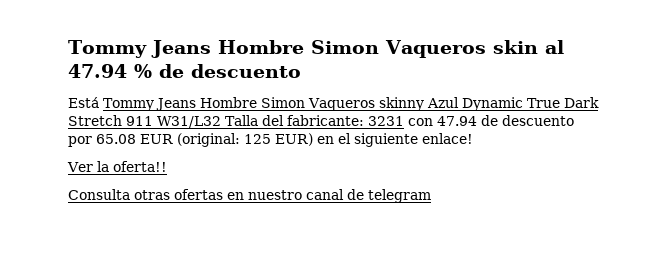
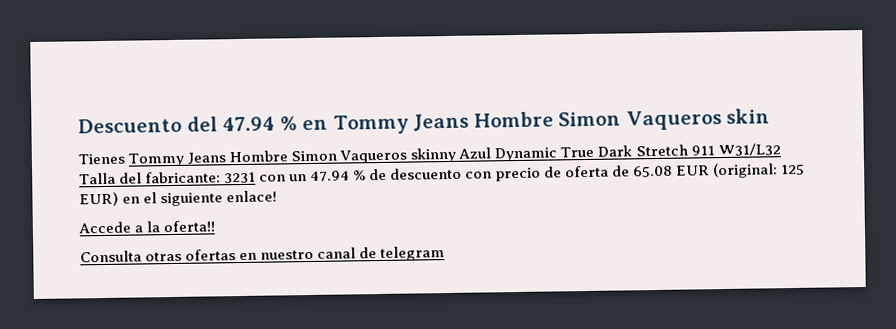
(68, 49) none -> [78,116,329,134] Descuento del 47.94 % en
[544,40,564,54] [68,64,301,78] [68,97,99,108] al 47.94 % de descuento // Está -> [78,153,125,165] // Tienes
[436,115,574,126] [68,136,92,147] 47.94 de descuento por -> [289,165,630,182] un 47.94 % de descuento con precio de oferta de
[67,162,93,172] Ver -> [78,221,144,234] Accede a

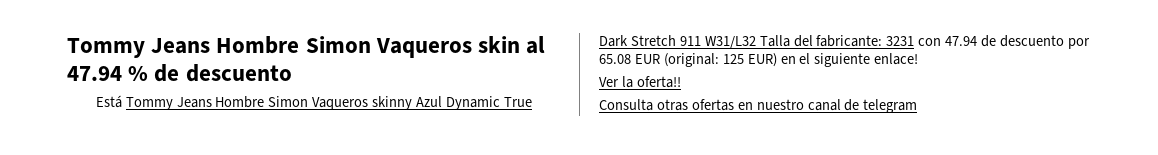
[78,116,329,134] Descuento del 47.94 % en -> (67, 48) none
[78,153,125,165] // Tienes -> [526,36,546,54] [67,64,292,82] [95,95,122,108] al 47.94 % de descuento // Está
[289,165,630,182] un 47.94 % de descuento con precio de oferta de -> [945,35,1090,49] 47.94 de descuento por
[78,221,144,234] Accede a -> [599,77,619,87] Ver

